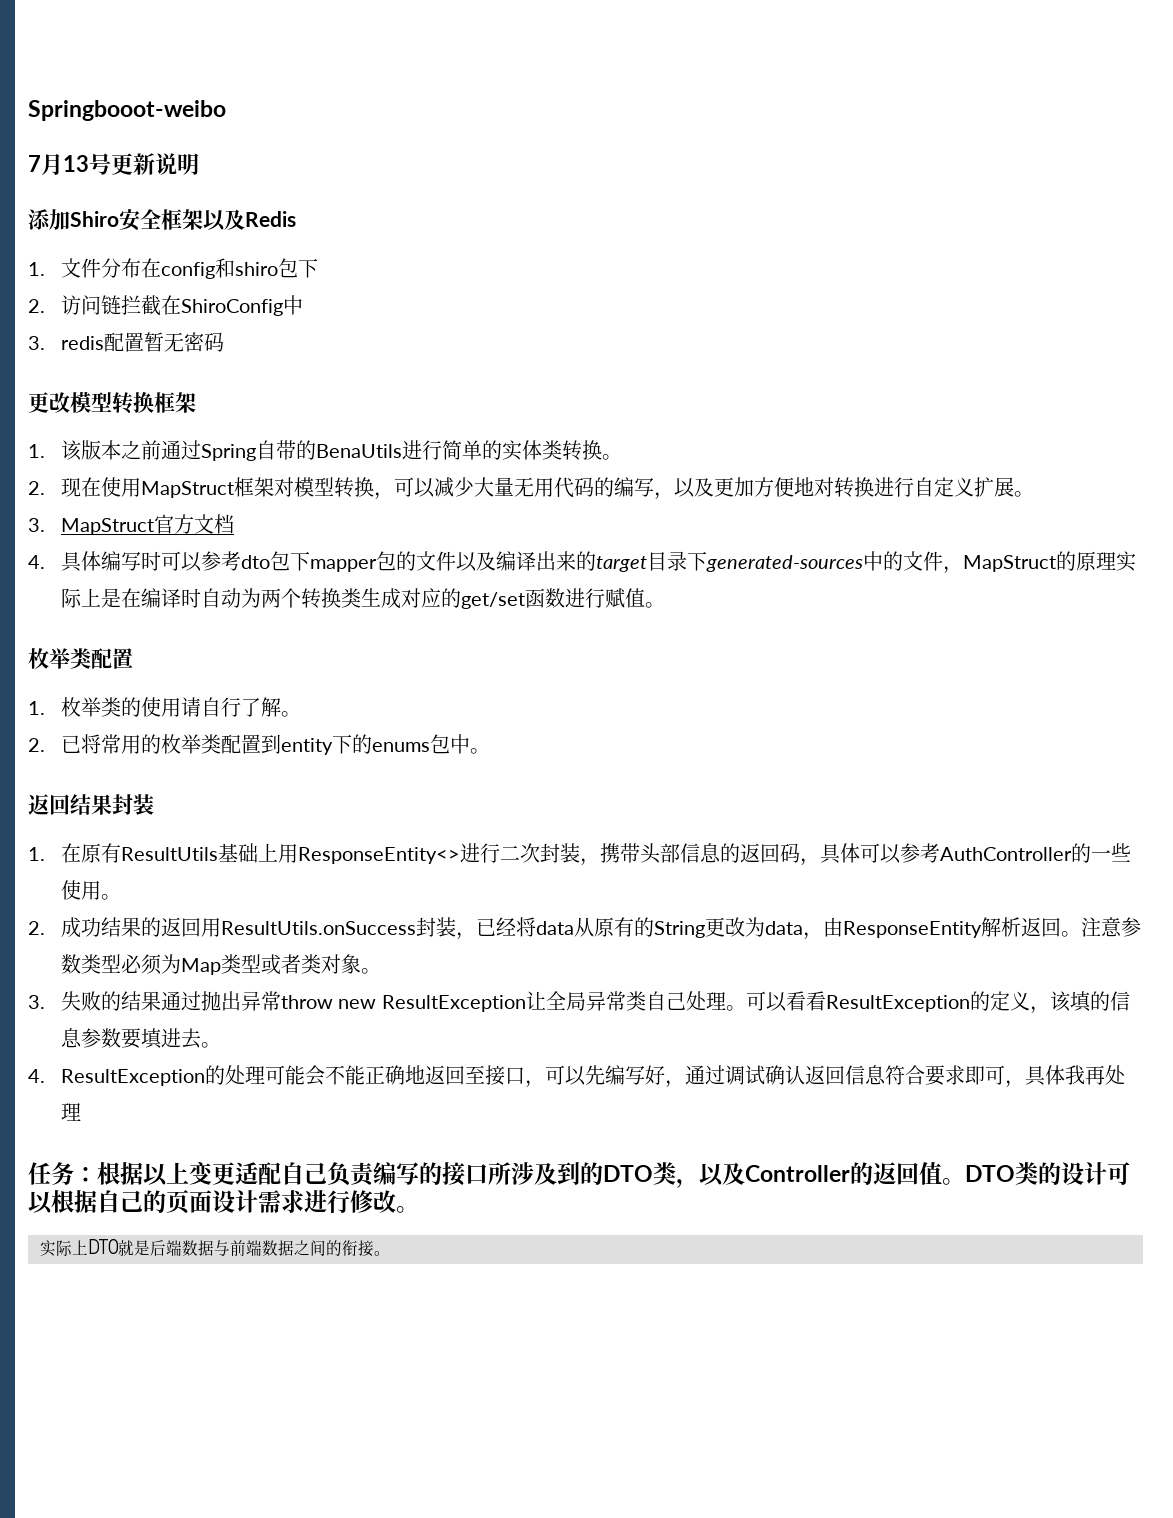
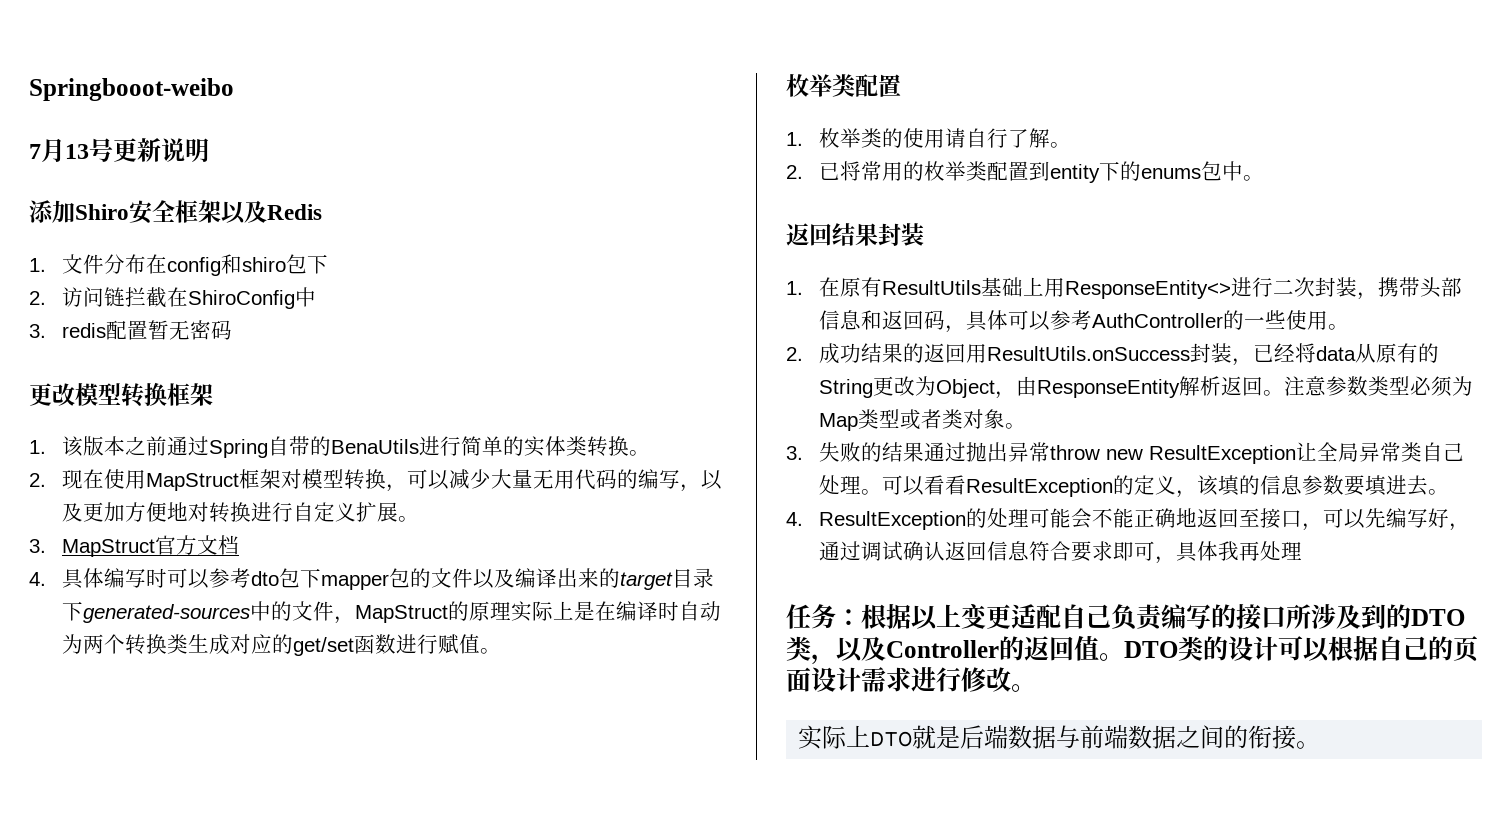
[720,843,741,863] 的 -> [861,310,883,330] 和
[765,921,804,935] data -> [936,379,996,398] Object

